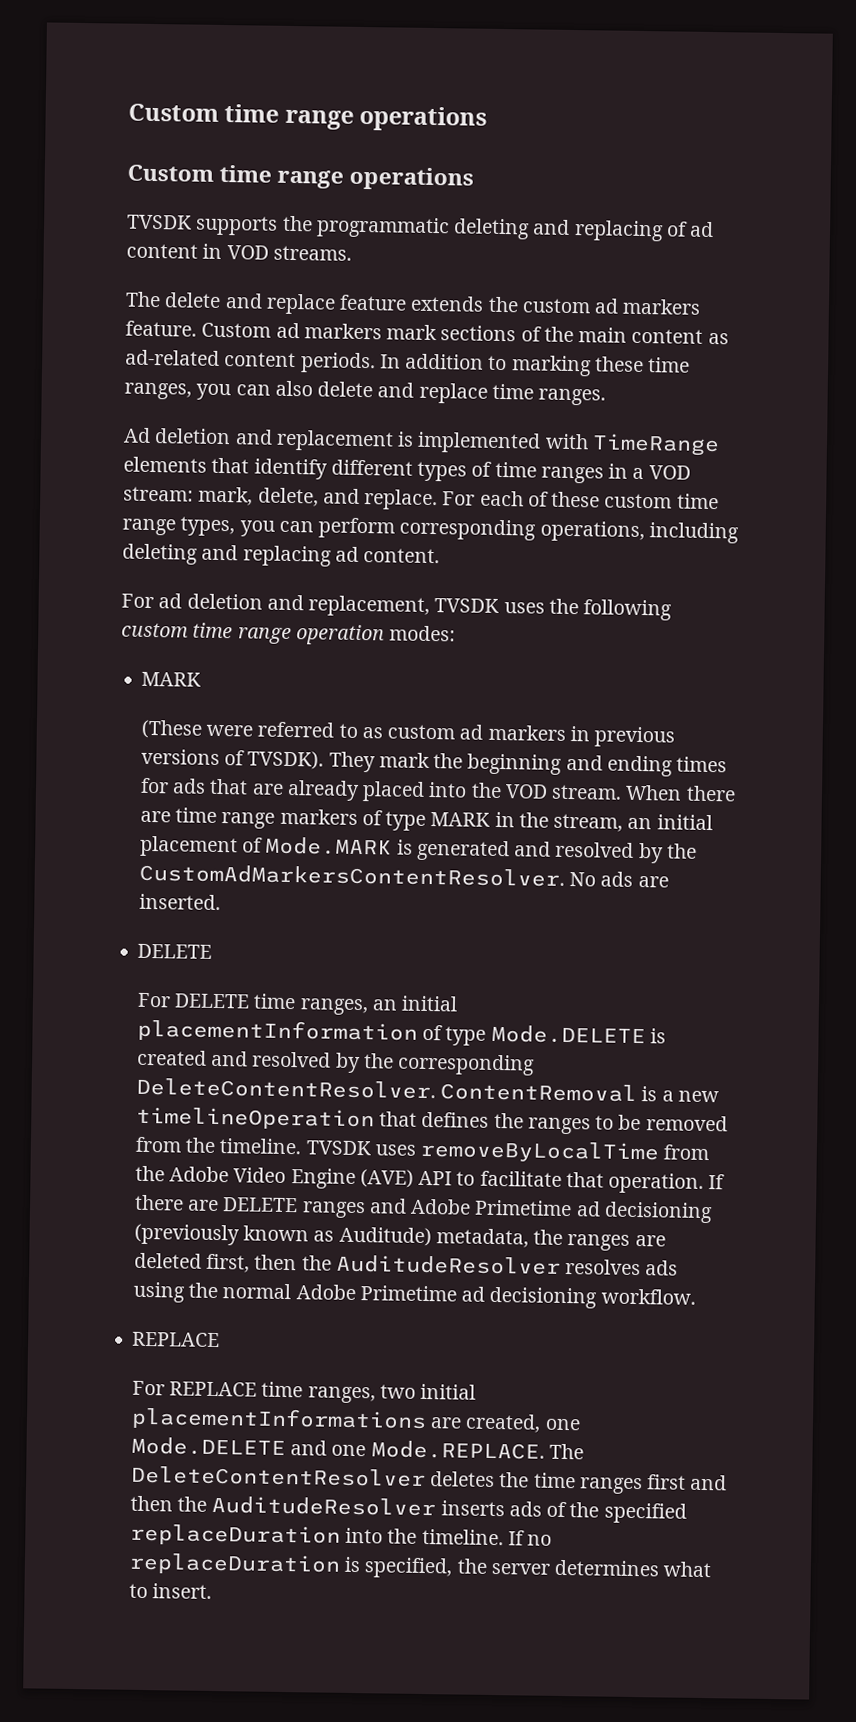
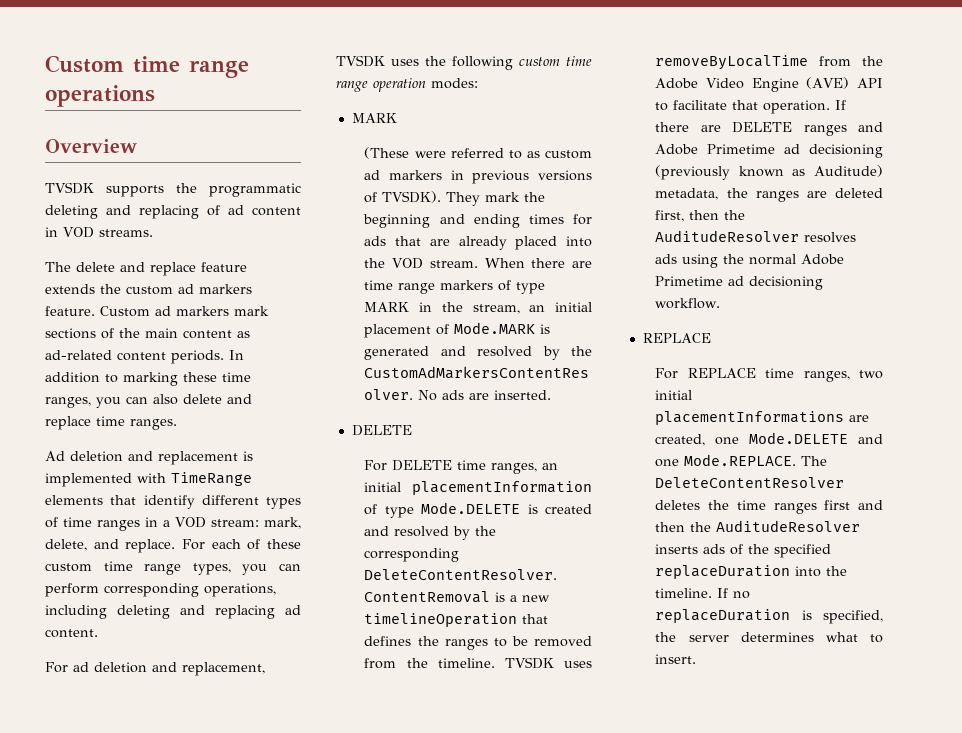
[128,103,488,132] [127,164,475,191] Custom time range operations // Custom time range operations -> [45,55,249,78] [45,85,155,107] [45,139,137,153] Custom time range operations // Overview

